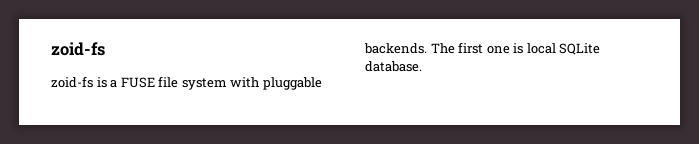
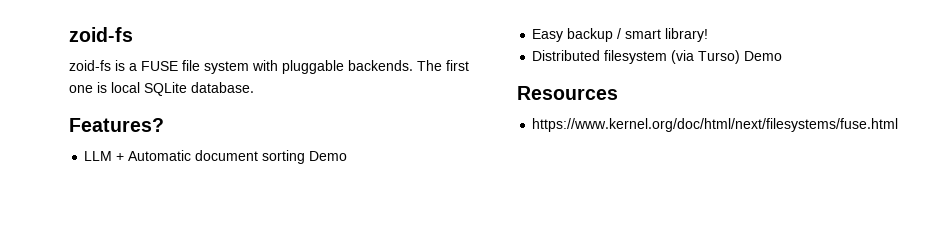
(422, 66) none -> [69,118,164,132] [84,150,348,164] [532,28,709,42] [532,50,783,64] [517,86,618,100] [532,118,899,132] // Features? // LLM + Automatic document sorting Demo // Easy backup / smart library! // Distributed filesystem (via Turso) Demo // Resources // https://www.kernel.org/doc/html/next/filesystems/fuse.html

